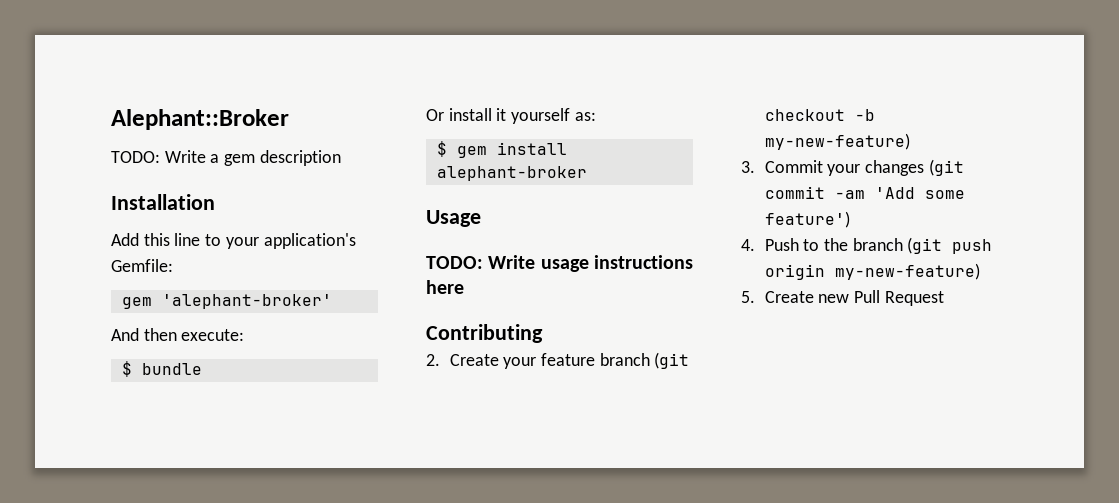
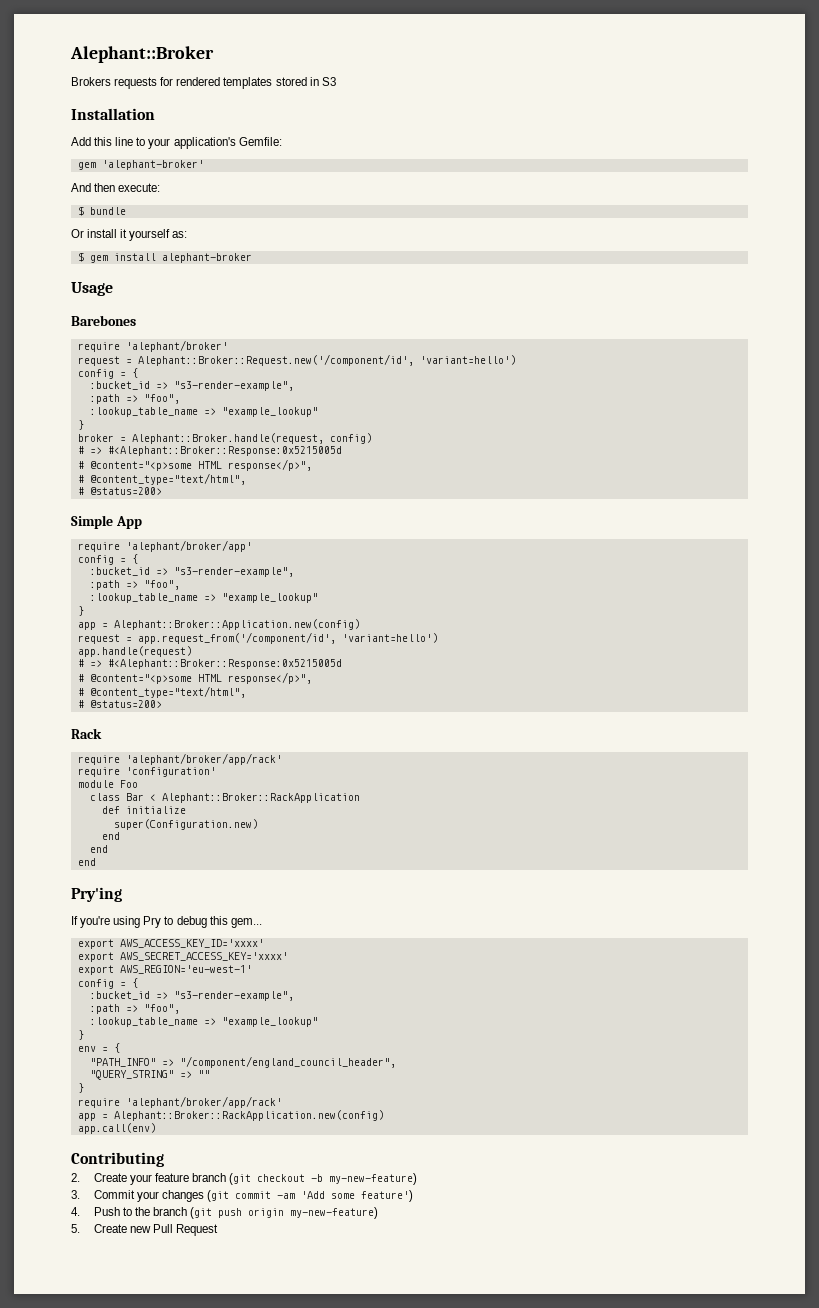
[111,150,341,166] TODO: Write a gem description -> [71,77,336,89] Brokers requests for rendered templates stored in S3
[426,255,693,272] [426,280,464,294] TODO: Write usage instructions here -> [71,315,136,326] [77,340,228,352] [77,354,516,366] [77,368,138,379] [89,381,294,391] [89,394,180,404] [89,407,318,417] [77,420,84,430] [77,433,372,444] [77,446,342,456] [77,459,312,471] [77,473,246,485] [77,487,162,495] [71,515,142,529] [77,540,252,552] [77,554,138,565] [89,567,294,577] [89,580,180,590] [89,593,318,603] [77,606,84,616] [77,619,360,630] [77,632,438,644] [77,646,192,657] [77,659,342,669] [77,672,312,684] [77,686,246,698] [77,700,162,708] [71,728,102,739] [77,753,282,765] [77,767,216,777] [77,780,138,788] [89,793,360,803] [101,806,186,814] [113,819,258,830] [101,832,120,840] [89,845,108,853] [77,858,96,866] [71,887,122,902] [71,916,262,928] [77,939,264,949] [77,952,288,962] [77,965,252,975] [77,978,138,989] [89,991,294,1001] [89,1004,180,1014] [89,1017,318,1027] [77,1030,84,1040] [77,1043,120,1053] [89,1056,396,1068] [89,1070,210,1080] [77,1083,84,1093] [77,1096,282,1108] [77,1110,384,1121] [77,1123,156,1134] Barebones // require 'alephant/broker' // request = Alephant::Broker::Request.new('/component/id', 'variant=hello') // config = { // :bucket_id => "s3-render-example", // :path => "foo", // :lookup_table_name => "example_lookup" // } // broker = Alephant::Broker.handle(request, config) // # => #<Alephant::Broker::Response:0x5215005d // # @content="<p>some HTML response</p>", // # @content_type="text/html", // # @status=200> // Simple App // require 'alephant/broker/app' // config = { // :bucket_id => "s3-render-example", // :path => "foo", // :lookup_table_name => "example_lookup" // } // app = Alephant::Broker::Application.new(config) // request = app.request_from('/component/id', 'variant=hello') // app.handle(request) // # => #<Alephant::Broker::Response:0x5215005d // # @content="<p>some HTML response</p>", // # @content_type="text/html", // # @status=200> // Rack // require 'alephant/broker/app/rack' // require 'configuration' // module Foo // class Bar < Alephant::Broker::RackApplication // def initialize // super(Configuration.new) // end // end // end // Pry'ing // If you're using Pry to debug this gem... // export AWS_ACCESS_KEY_ID='xxxx' // export AWS_SECRET_ACCESS_KEY='xxxx' // export AWS_REGION='eu-west-1' // config = { // :bucket_id => "s3-render-example", // :path => "foo", // :lookup_table_name => "example_lookup" // } // env = { // "PATH_INFO" => "/component/england_council_header", // "QUERY_STRING" => "" // } // require 'alephant/broker/app/rack' // app = Alephant::Broker::RackApplication.new(config) // app.call(env)

